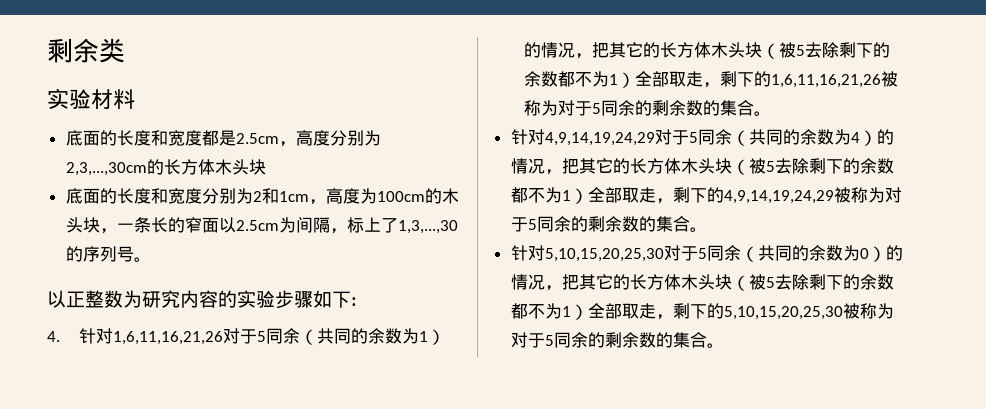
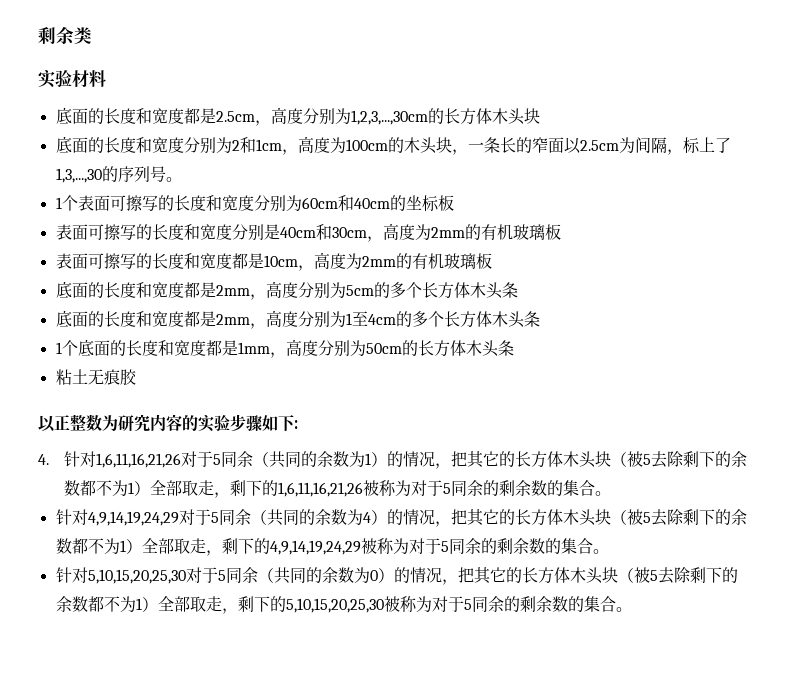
[65,162,147,176] 2,3,...,30cm -> [350,110,428,125] 1,2,3,...,30cm
(151, 259) none -> [55,195,454,212] [55,223,561,242] [55,252,492,271] [55,281,518,300] [55,310,540,329] [55,339,514,358] [55,369,137,385] // 1个表面可擦写的长度和宽度分别为60cm和40cm的坐标板 // 表面可擦写的长度和宽度分别是40cm和30cm，高度为2mm的有机玻璃板 // 表面可擦写的长度和宽度都是10cm，高度为2mm的有机玻璃板 // 底面的长度和宽度都是2mm，高度分别为5cm的多个长方体木头条 // 底面的长度和宽度都是2mm，高度分别为1至4cm的多个长方体木头条 // 1个底面的长度和宽度都是1mm，高度分别为50cm的长方体木头条 // 粘土无痕胶

